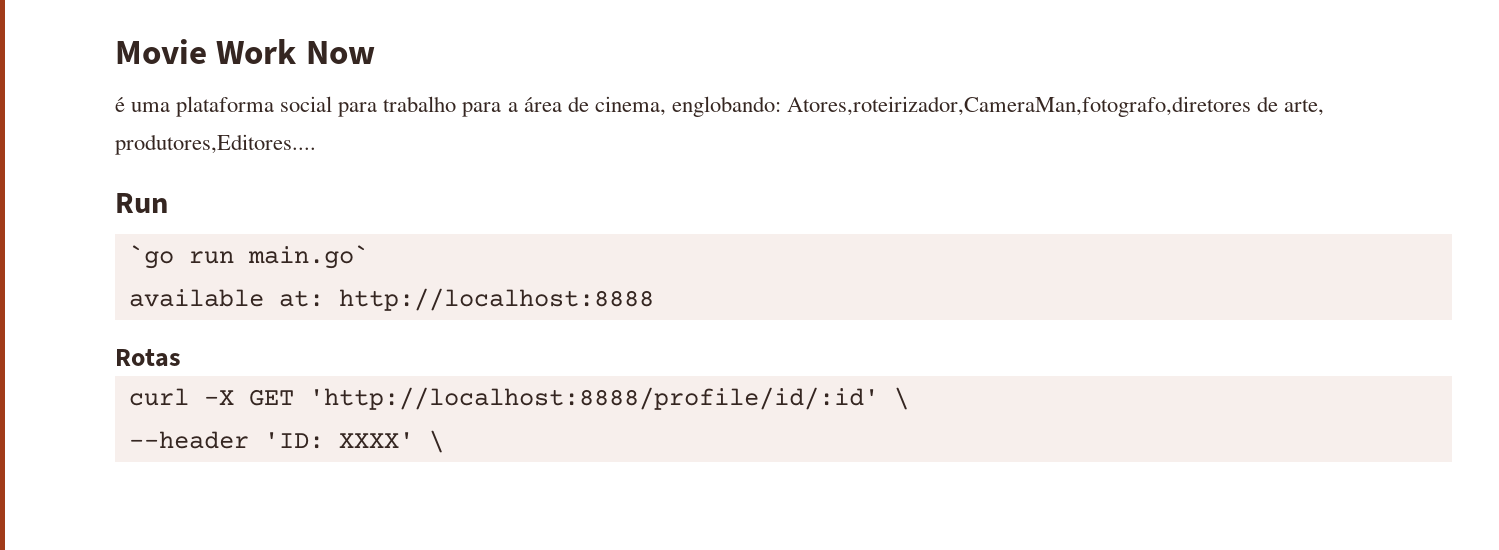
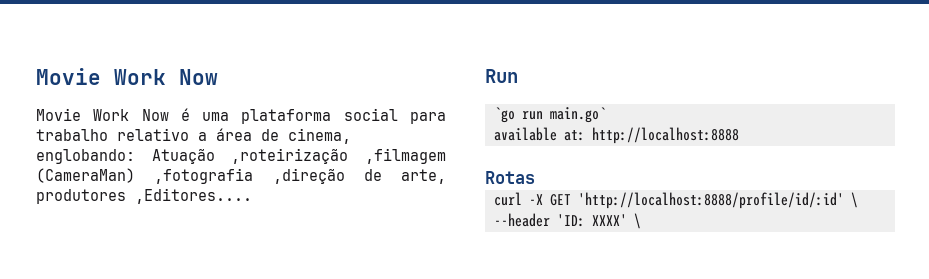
(375, 52) none -> [36,108,169,121] Movie Work Now
[462,102,502,117] para -> [117,128,189,141] relativo
[786,96,1325,117] [115,134,316,155] Atores,roteirizador,CameraMan,fotografo,diretores de arte, produtores,Editores.... -> [151,148,447,164] [36,168,446,184] [36,188,252,204] Atuação ,roteirização ,filmagem (CameraMan) ,fotografia ,direção de arte, produtores ,Editores....

